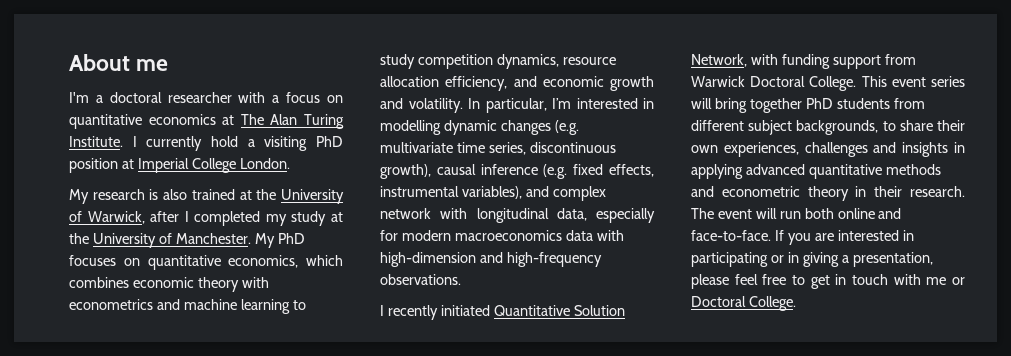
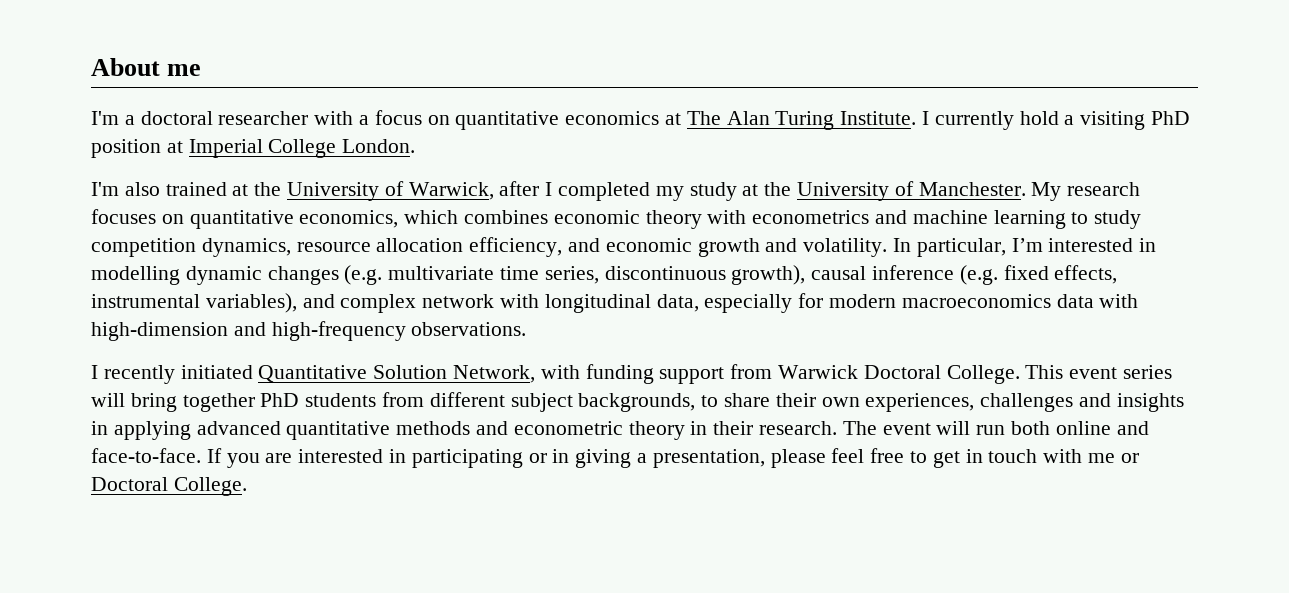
[69,189,159,204] My research is -> [91,182,119,196] I'm
[277,233,305,244] PhD -> [1067,182,1141,196] research

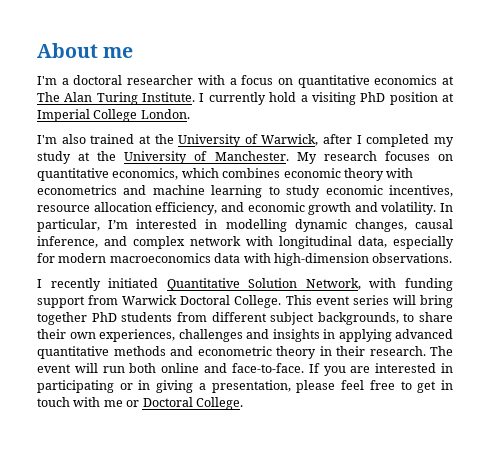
[91,238,291,257] competition dynamics, -> [325,185,453,197] economic incentives,
[267,265,1118,285] [91,293,297,313] changes (e.g. multivariate time series, discontinuous growth), causal inference (e.g. fixed effects, instrumental variables), -> [354,219,454,232] [37,236,98,248] changes, causal inference,
[233,321,406,341] and high-frequency -> (369, 259) none

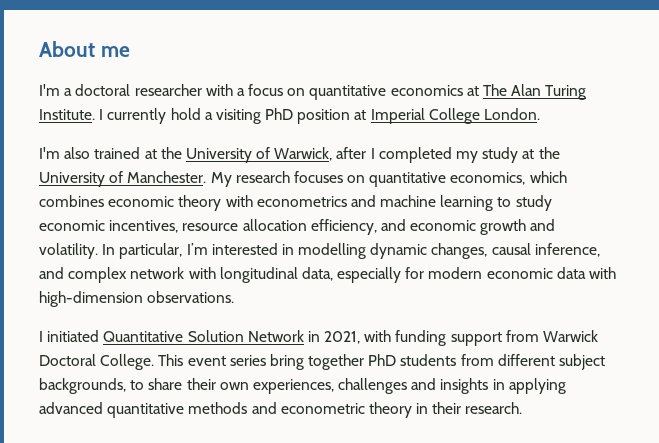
[109,253,211,263] macroeconomics -> [486,268,553,279] economic
[50,278,101,291] recently -> (43, 336) none
[305,278,361,290] Network, -> [247,330,361,344] Network in 2021,
[392,295,416,305] will -> (266, 360) none
[430,346,453,356] [37,363,453,376] [37,380,454,393] [37,397,243,410] The event will run both online and face-to-face. If you are interested in participating or in giving a presentation, please feel free to get in touch with me or Doctoral College. -> (523, 408) none

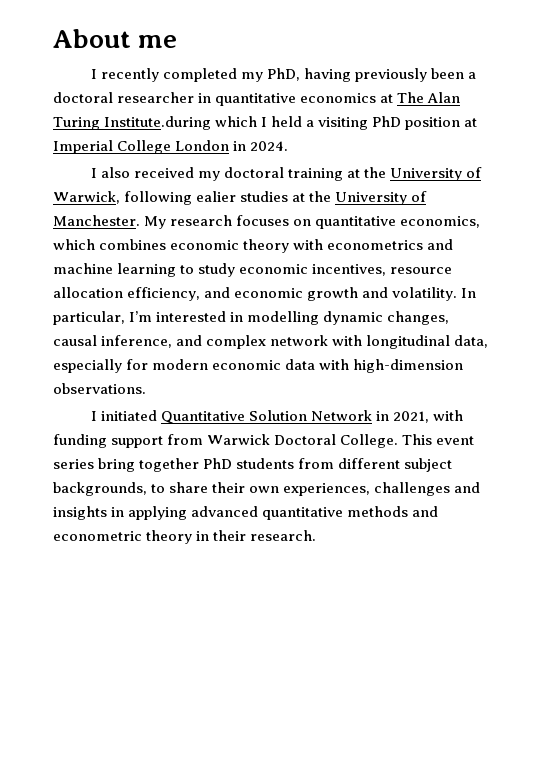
[39,84,306,96] I'm a doctoral researcher with a focus on -> [90,68,477,82] [53,92,212,103] I recently completed my PhD, having previously been a doctoral researcher in
[39,108,201,124] Institute. I currently hold -> [104,116,303,130] Institute.during which I held
[484,108,541,120] [39,147,141,159] London. // I'm also trained -> [175,140,289,151] [90,167,344,181] London in 2024. // I also received my doctoral training
[336,147,519,163] after I completed my study -> [124,191,289,205] following ealier studies

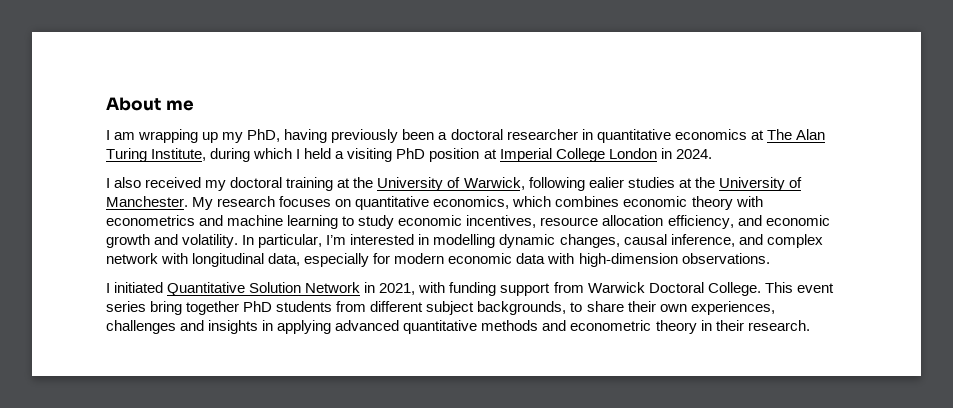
[101,68,238,82] recently completed -> [114,129,219,143] am wrapping up
[104,116,212,130] Institute.during -> [151,148,251,162] Institute, during

